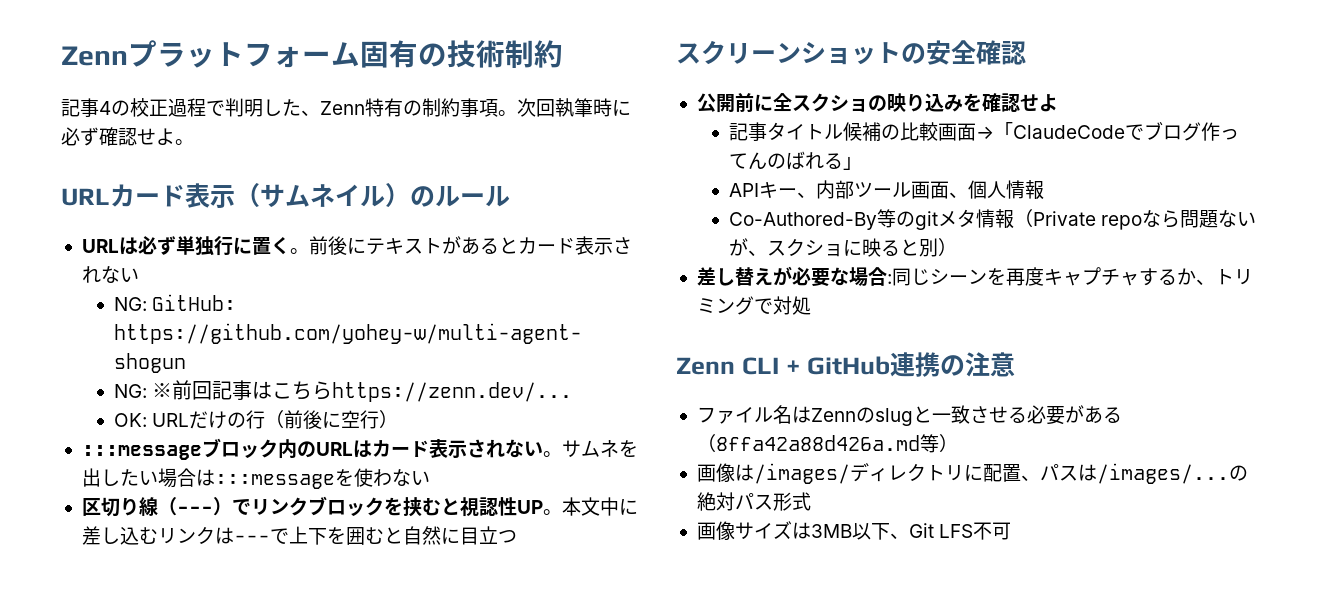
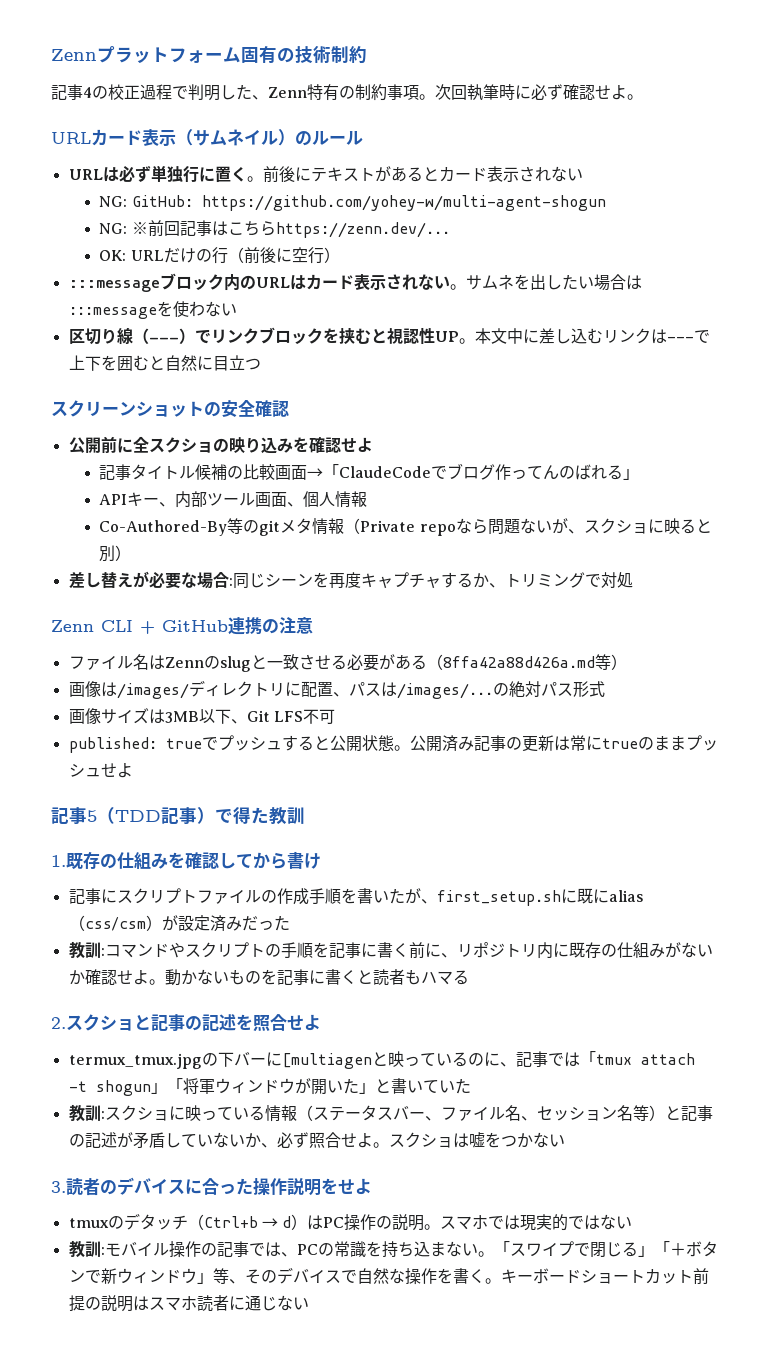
(1012, 531) none -> [68,735,718,753] [68,763,133,778] [51,807,305,825] [51,851,321,870] [68,888,643,906] [68,915,290,932] [68,941,713,959] [68,969,469,986] [51,1014,321,1032] [68,1051,695,1069] [68,1078,471,1096] [68,1104,713,1122] [68,1132,565,1148] [51,1177,372,1196] [68,1213,633,1231] [68,1240,718,1258] [68,1267,709,1285] [68,1295,309,1312] // published: trueでプッシュすると公開状態。公開済み記事の更新は常にtrueのままプッシュせよ // 記事5（TDD記事）で得た教訓 // 1.既存の仕組みを確認してから書け // 記事にスクリプトファイルの作成手順を書いたが、first_setup.shに既にalias（css/csm）が設定済みだった // 教訓:コマンドやスクリプトの手順を記事に書く前に、リポジトリ内に既存の仕組みがないか確認せよ。動かないものを記事に書くと読者もハマる // 2.スクショと記事の記述を照合せよ // termux_tmux.jpgの下バーに[multiagenと映っているのに、記事では「tmux attach -t shogun」「将軍ウィンドウが開いた」と書いていた // 教訓:スクショに映っている情報（ステータスバー、ファイル名、セッション名等）と記事の記述が矛盾していないか、必ず照合せよ。スクショは嘘をつかない // 3.読者のデバイスに合った操作説明をせよ // tmuxのデタッチ（Ctrl+b → d）はPC操作の説明。スマホでは現実的ではない // 教訓:モバイル操作の記事では、PCの常識を持ち込まない。「スワイプで閉じる」「＋ボタンで新ウィンドウ」等、そのデバイスで自然な操作を書く。キーボードショートカット前提の説明はスマホ読者に通じない

